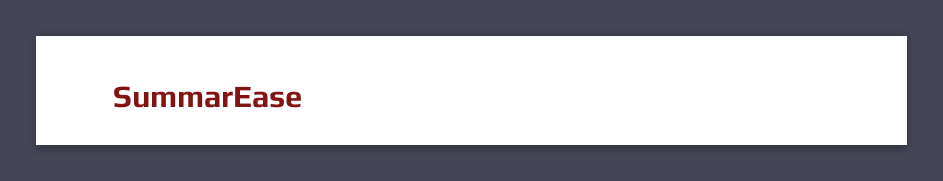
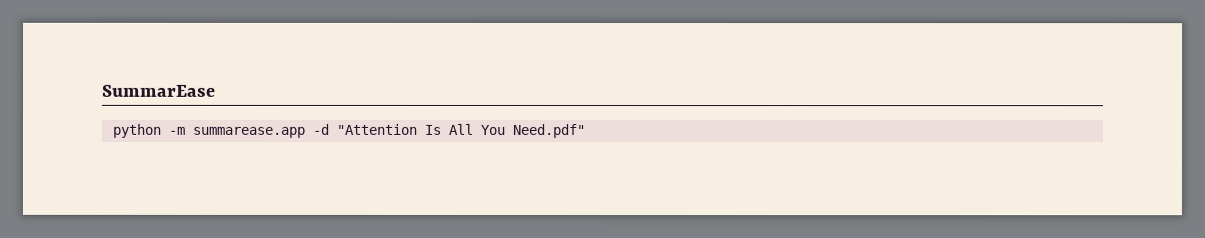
(302, 97) none -> [111,123,585,138] // python -m summarease.app -d "Attention Is All You Need.pdf"

